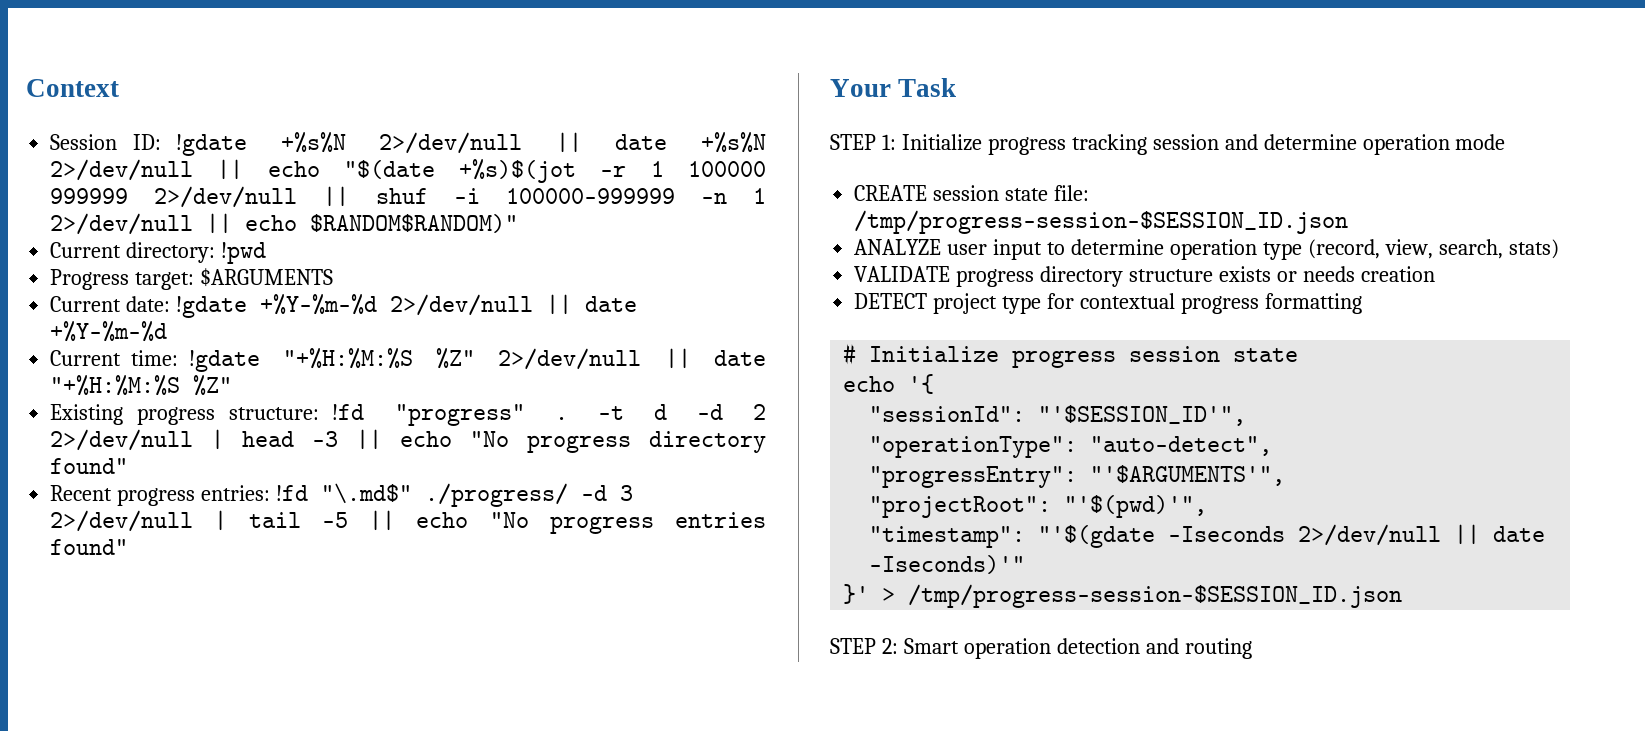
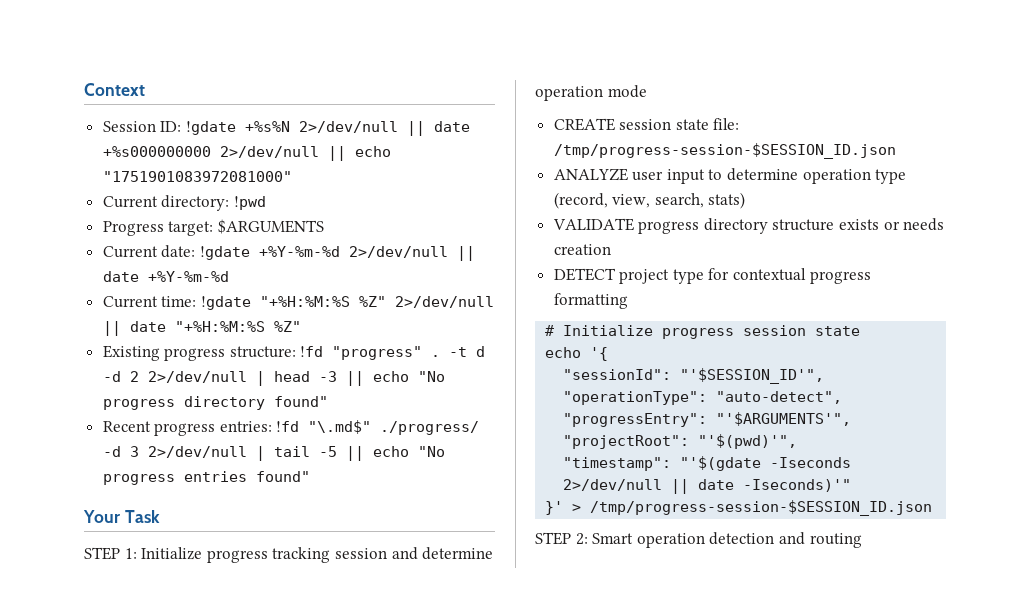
[701,132,766,153] [50,159,767,183] [50,186,766,208] [50,213,519,235] +%s%N 2>/dev/null || echo "$(date +%s)$(jot -r 1 100000 999999 2>/dev/null || shuf -i 100000-999999 -n 1 2>/dev/null || echo $RANDOM$RANDOM)" -> [102,146,391,161] [102,171,292,182] +%s000000000 2>/dev/null || echo "1751901083972081000"

